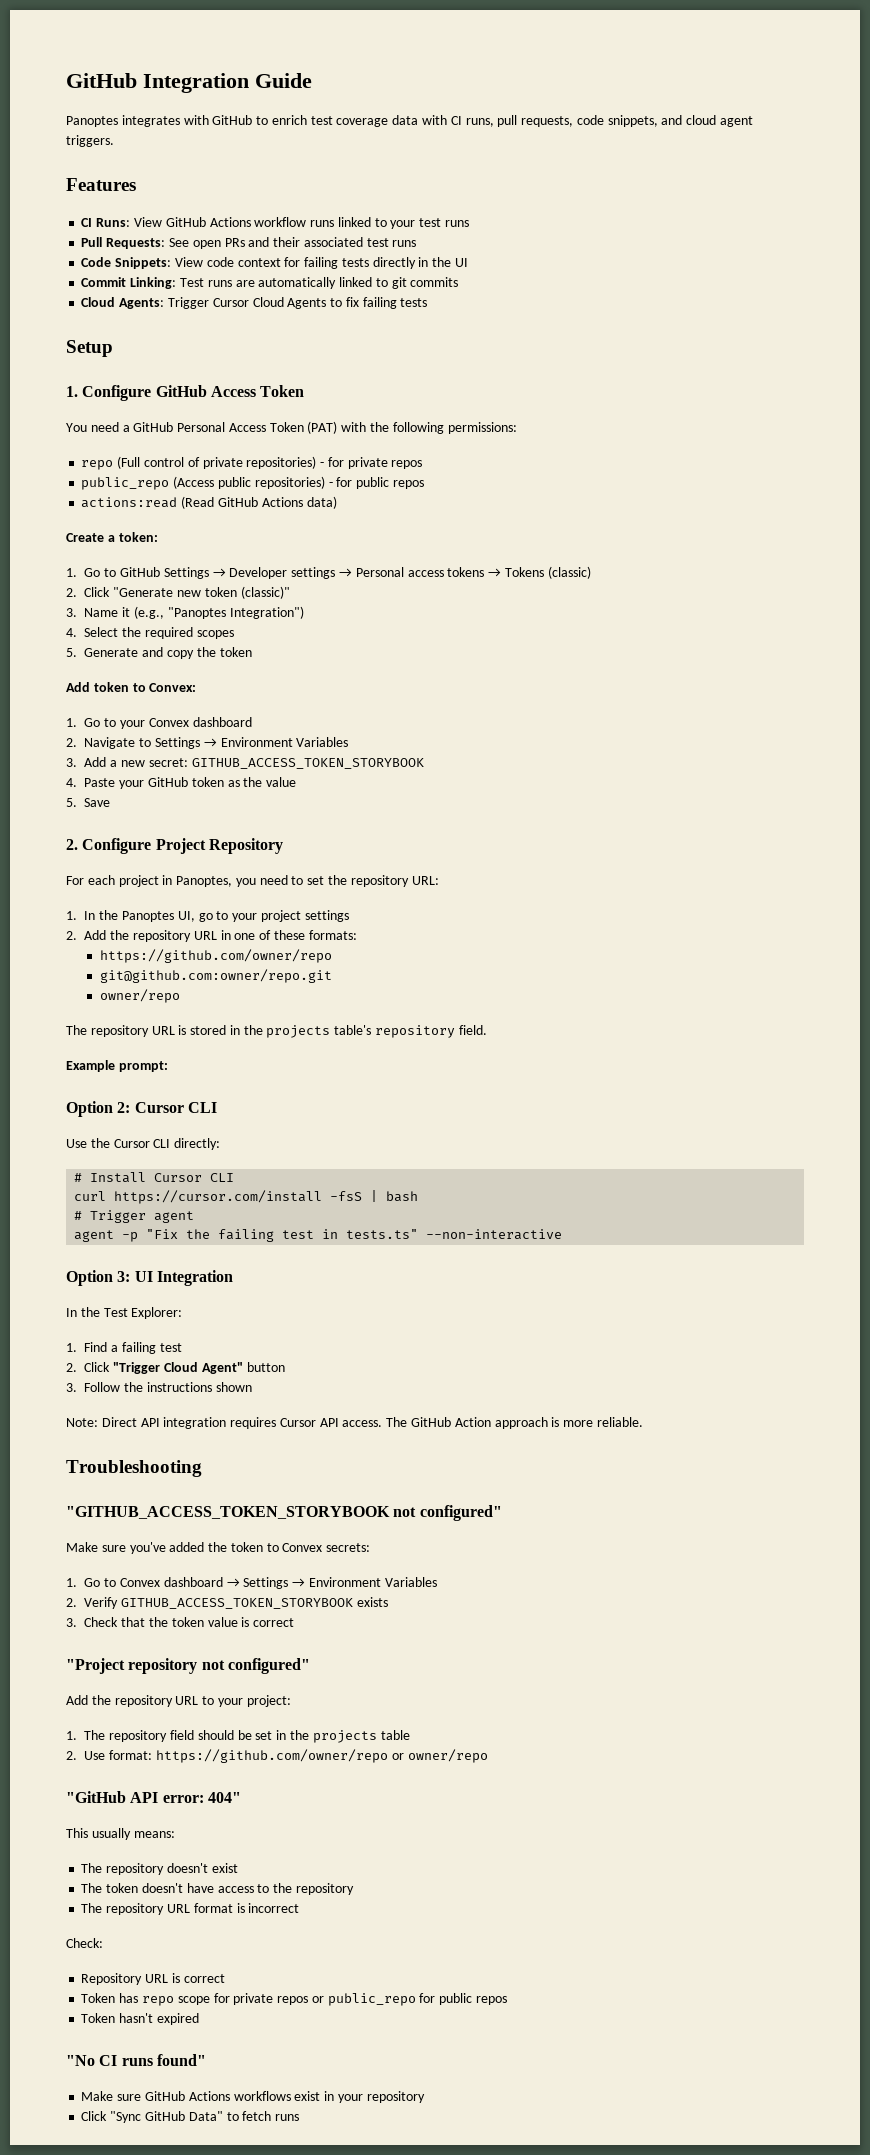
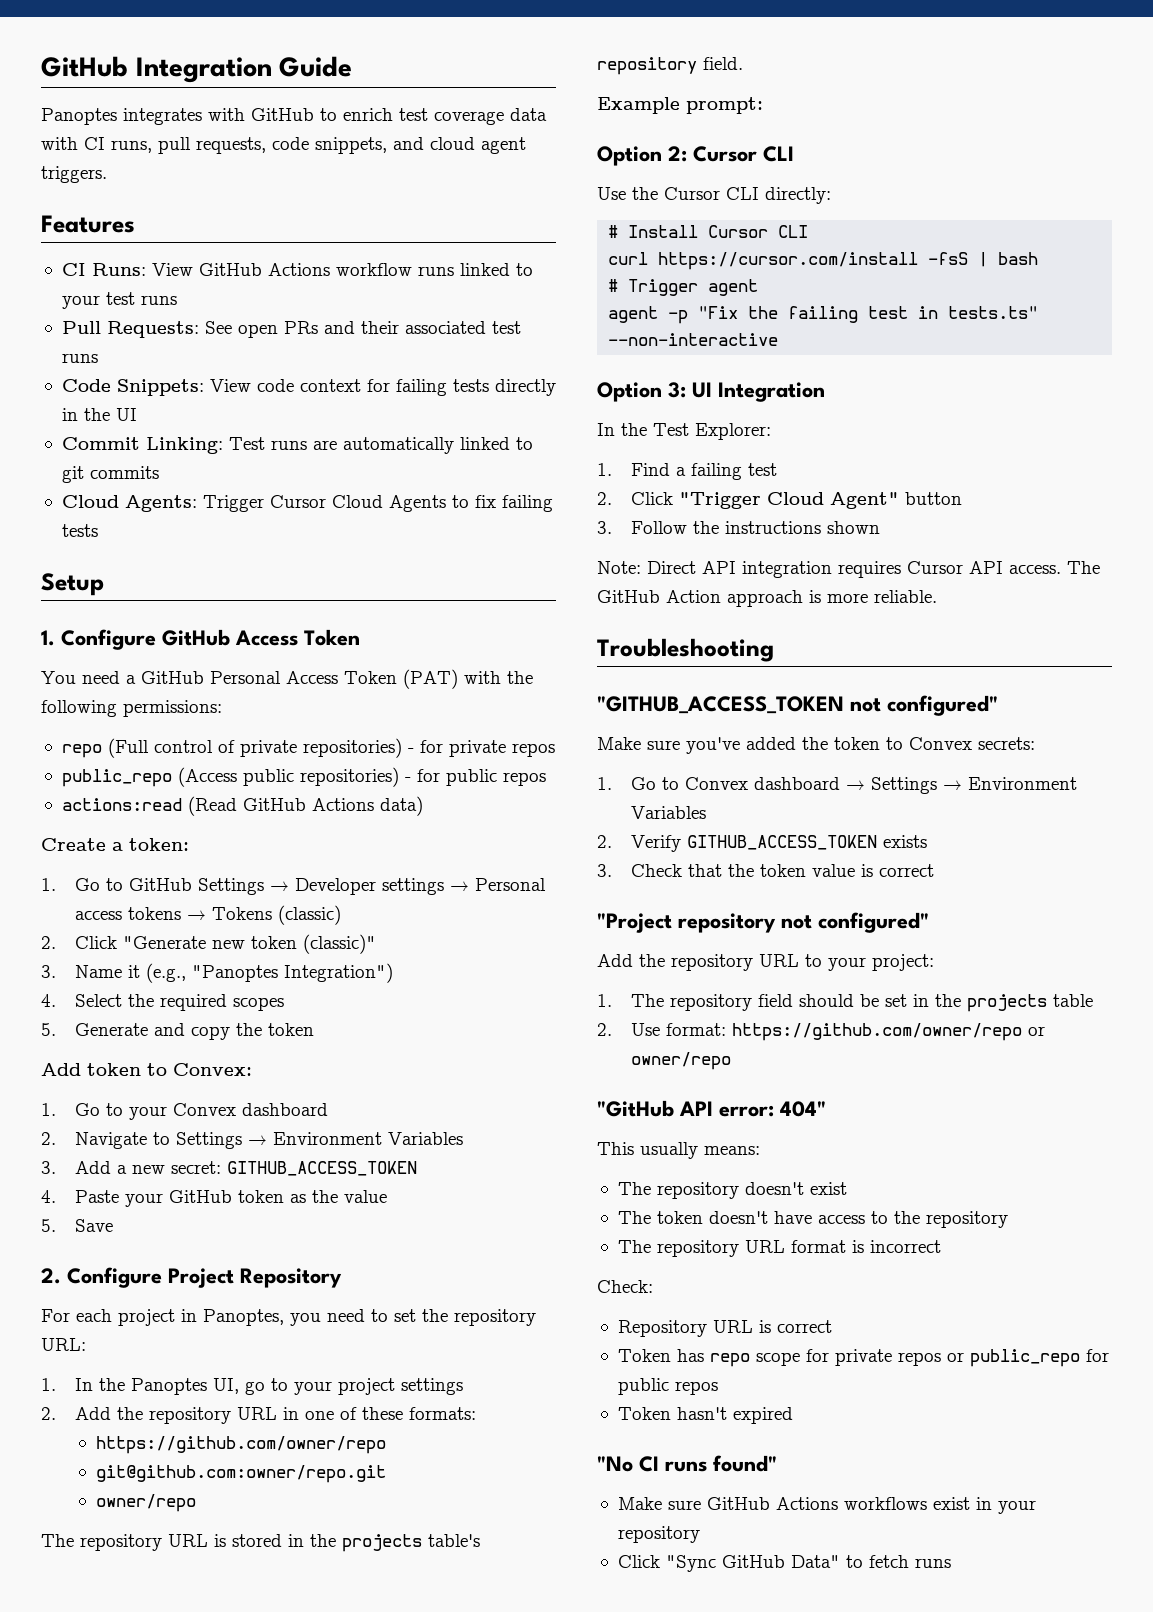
[191,758,424,769] GITHUB_ACCESS_TOKEN_STORYBOOK -> [227,1161,418,1176] GITHUB_ACCESS_TOKEN
[66,1506,390,1519] "GITHUB_ACCESS_TOKEN_STORYBOOK -> [597,696,844,714] "GITHUB_ACCESS_TOKEN
[121,1598,354,1609] GITHUB_ACCESS_TOKEN_STORYBOOK -> [687,835,878,850] GITHUB_ACCESS_TOKEN

